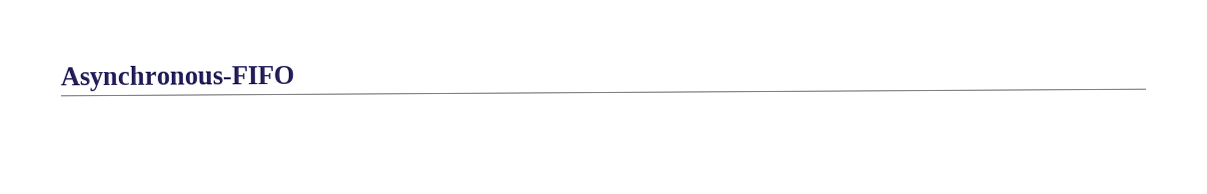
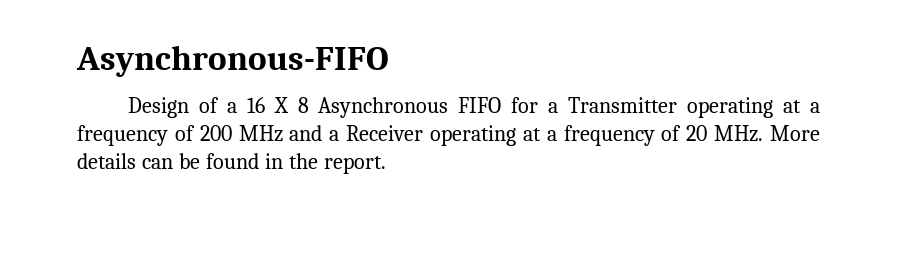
(295, 78) none -> [127,97,820,118] [77,125,820,146] [77,153,386,174] // Design of a 16 X 8 Asynchronous FIFO for a Transmitter operating at a frequency of 200 MHz and a Receiver operating at a frequency of 20 MHz. More details can be found in the report.

